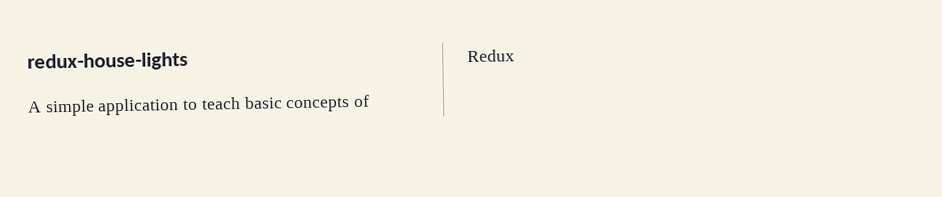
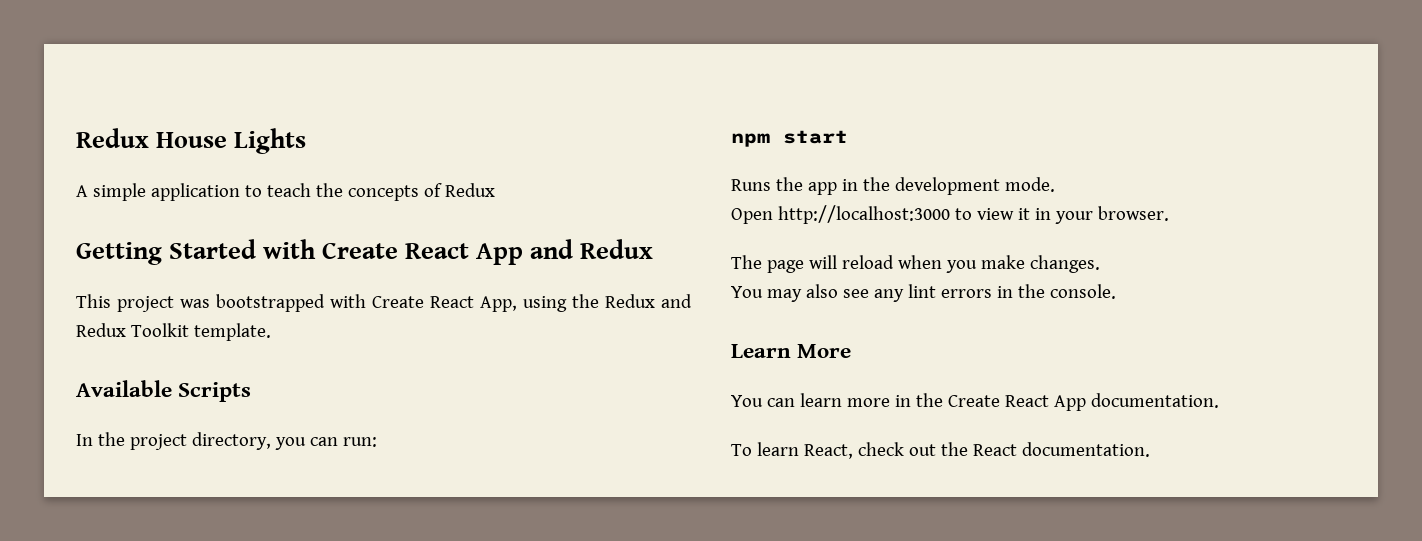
[27,51,188,72] redux-house-lights -> [76,128,307,154] Redux House Lights
[243,96,283,109] basic -> [315,183,343,197] the
(515, 56) none -> [76,239,654,265] [76,294,692,312] [76,323,271,341] [76,380,252,402] [76,432,377,450] [731,130,848,147] [731,177,1055,195] [731,205,1169,224] [731,255,1100,273] [731,284,1116,302] [731,344,852,358] [731,393,1219,411] [731,442,1150,459] // Getting Started with Create React App and Redux // This project was bootstrapped with Create React App, using the Redux and Redux Toolkit template. // Available Scripts // In the project directory, you can run: // npm start // Runs the app in the development mode. // Open http://localhost:3000 to view it in your browser. // The page will reload when you make changes. // You may also see any lint errors in the console. // Learn More // You can learn more in the Create React App documentation. // To learn React, check out the React documentation.

